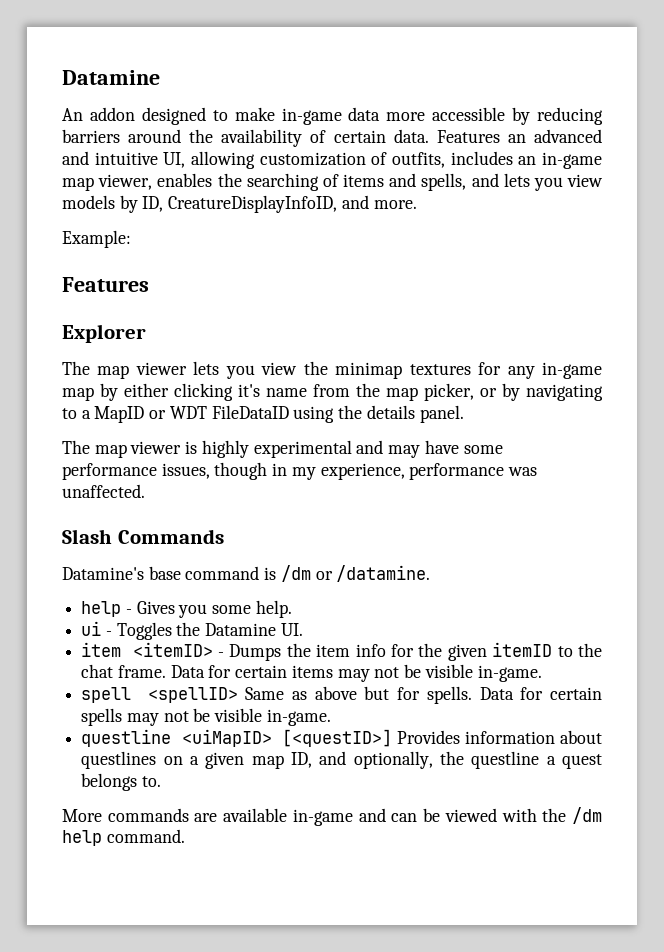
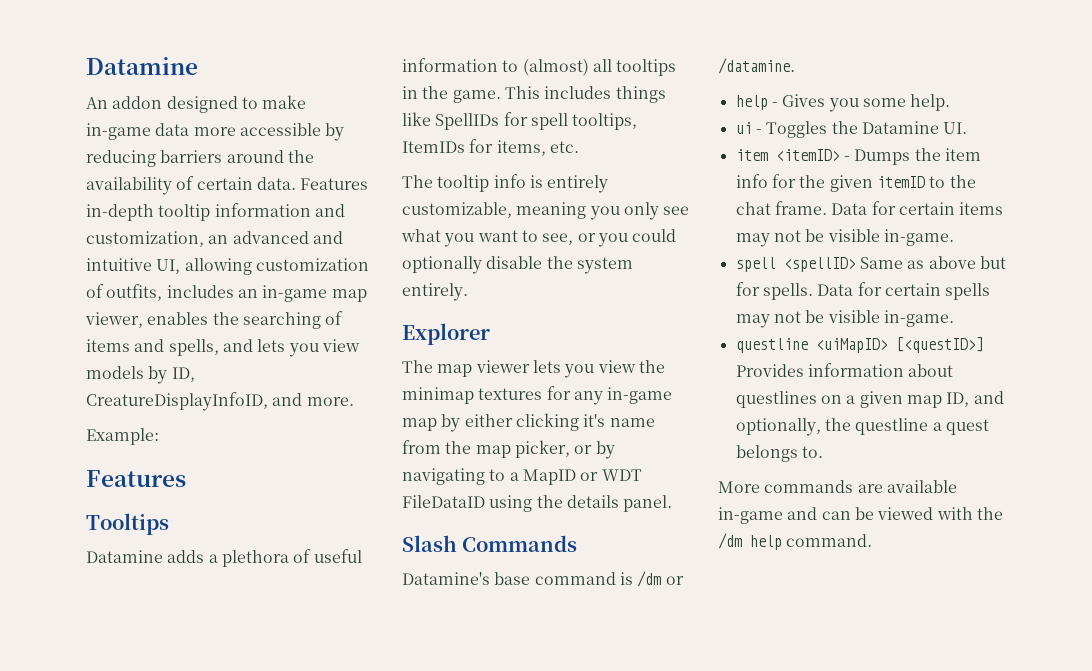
(500, 136) none -> [86,203,345,221] [86,231,204,247] in-depth tooltip information and customization,
(149, 284) none -> [86,513,169,535] [86,549,362,567] [402,58,677,76] [402,86,666,103] [402,112,638,130] [402,139,579,156] [402,174,609,193] [402,202,690,220] [401,229,677,247] [402,256,633,274] [402,283,468,301] // Tooltips // Datamine adds a plethora of useful information to (almost) all tooltips in the game. This includes things like SpellIDs for spell tooltips, ItemIDs for items, etc. // The tooltip info is entirely customizable, meaning you only see what you want to see, or you could optionally disable the system entirely.
[62,440,503,458] [62,462,538,480] [62,484,145,498] // The map viewer is highly experimental and may have some performance issues, though in my experience, performance was unaffected. -> (673, 503) none

